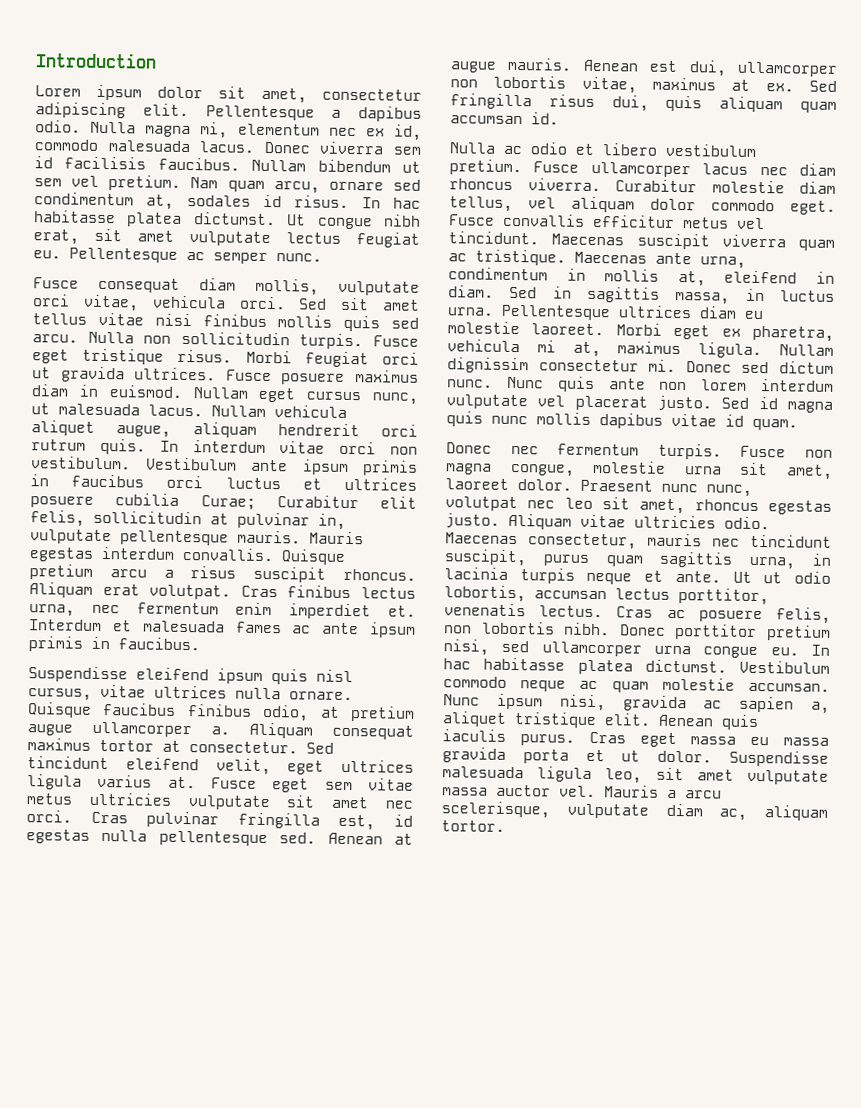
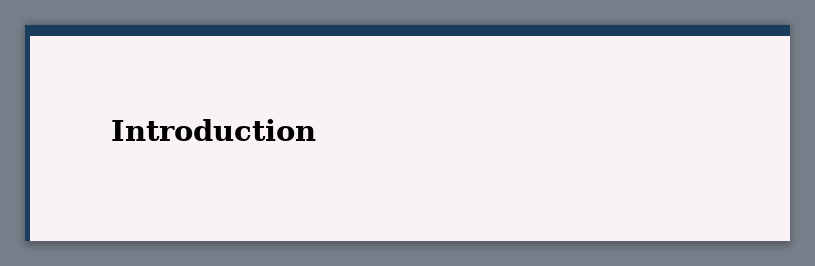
[35,84,422,104] [35,102,422,122] [35,120,423,141] [34,139,421,155] [34,156,421,173] [34,175,421,194] [34,192,421,210] [34,210,421,230] [33,228,420,248] [33,247,322,264] [33,277,420,296] [32,294,420,312] [32,312,419,332] [32,331,419,350] [32,348,419,368] [32,366,419,385] [31,384,418,405] [31,403,347,418] [31,420,418,438] [31,438,418,455] [31,456,418,476] [30,474,417,491] [30,493,417,510] [30,510,346,530] [30,529,364,546] [29,546,346,565] [29,564,417,583] [29,582,416,600] [29,602,416,620] [29,619,416,638] [28,636,200,652] [28,666,353,685] [28,684,353,701] [27,702,415,722] [27,721,414,740] [27,738,334,754] [27,756,414,776] [27,774,414,793] [26,792,414,811] [26,810,413,831] [26,829,413,847] [450,57,838,77] [450,75,837,94] [450,93,837,113] [450,112,559,125] [449,142,757,157] [449,159,836,178] [449,178,836,194] [449,196,836,215] [449,213,765,230] [448,231,835,251] [448,249,746,269] [448,267,835,287] [448,285,835,305] [447,304,763,321] [447,321,834,342] [447,339,834,359] [447,357,834,374] [447,376,834,392] [446,394,833,413] [446,411,798,431] [446,442,833,460] [445,460,833,480] [445,478,752,497] [445,496,832,515] [445,513,770,530] [445,532,832,550] [444,549,832,570] [444,567,831,585] [444,585,769,606] [444,603,831,624] [444,621,831,641] [443,639,830,659] [443,657,830,675] [443,676,830,693] [443,693,830,714] [442,711,759,731] [442,729,829,748] [442,747,829,767] [442,766,829,785] [442,784,722,799] [441,801,828,821] [441,820,505,832] // Lorem ipsum dolor sit amet, consectetur adipiscing elit. Pellentesque a dapibus odio. Nulla magna mi, elementum nec ex id, commodo malesuada lacus. Donec viverra sem id facilisis faucibus. Nullam bibendum ut sem vel pretium. Nam quam arcu, ornare sed condimentum at, sodales id risus. In hac habitasse platea dictumst. Ut congue nibh erat, sit amet vulputate lectus feugiat eu. Pellentesque ac semper nunc. // Fusce consequat diam mollis, vulputate orci vitae, vehicula orci. Sed sit amet tellus vitae nisi finibus mollis quis sed arcu. Nulla non sollicitudin turpis. Fusce eget tristique risus. Morbi feugiat orci ut gravida ultrices. Fusce posuere maximus diam in euismod. Nullam eget cursus nunc, ut malesuada lacus. Nullam vehicula aliquet augue, aliquam hendrerit orci rutrum quis. In interdum vitae orci non vestibulum. Vestibulum ante ipsum primis in faucibus orci luctus et ultrices posuere cubilia Curae; Curabitur elit felis, sollicitudin at pulvinar in, vulputate pellentesque mauris. Mauris egestas interdum convallis. Quisque pretium arcu a risus suscipit rhoncus. Aliquam erat volutpat. Cras finibus lectus urna, nec fermentum enim imperdiet et. Interdum et malesuada fames ac ante ipsum primis in faucibus. // Suspendisse eleifend ipsum quis nisl cursus, vitae ultrices nulla ornare. Quisque faucibus finibus odio, at pretium augue ullamcorper a. Aliquam consequat maximus tortor at consectetur. Sed tincidunt eleifend velit, eget ultrices ligula varius at. Fusce eget sem vitae metus ultricies vulputate sit amet nec orci. Cras pulvinar fringilla est, id egestas nulla pellentesque sed. Aenean at augue mauris. Aenean est dui, ullamcorper non lobortis vitae, maximus at ex. Sed fringilla risus dui, quis aliquam quam accumsan id. // Nulla ac odio et libero vestibulum pretium. Fusce ullamcorper lacus nec diam rhoncus viverra. Curabitur molestie diam tellus, vel aliquam dolor commodo eget. Fusce convallis efficitur metus vel tincidunt. Maecenas suscipit viverra quam ac tristique. Maecenas ante urna, condimentum in mollis at, eleifend in diam. Sed in sagittis massa, in luctus urna. Pellentesque ultrices diam eu molestie laoreet. Morbi eget ex pharetra, vehicula mi at, maximus ligula. Nullam dignissim consectetur mi. Donec sed dictum nunc. Nunc quis ante non lorem interdum vulputate vel placerat justo. Sed id magna quis nunc mollis dapibus vitae id quam. // Donec nec fermentum turpis. Fusce non magna congue, molestie urna sit amet, laoreet dolor. Praesent nunc nunc, volutpat nec leo sit amet, rhoncus egestas justo. Aliquam vitae ultricies odio. Maecenas consectetur, mauris nec tincidunt suscipit, purus quam sagittis urna, in lacinia turpis neque et ante. Ut ut odio lobortis, accumsan lectus porttitor, venenatis lectus. Cras ac posuere felis, non lobortis nibh. Donec porttitor pretium nisi, sed ullamcorper urna congue eu. In hac habitasse platea dictumst. Vestibulum commodo neque ac quam molestie accumsan. Nunc ipsum nisi, gravida ac sapien a, aliquet tristique elit. Aenean quis iaculis purus. Cras eget massa eu massa gravida porta et ut dolor. Suspendisse malesuada ligula leo, sit amet vulputate massa auctor vel. Mauris a arcu scelerisque, vulputate diam ac, aliquam tortor. -> (316, 130) none

